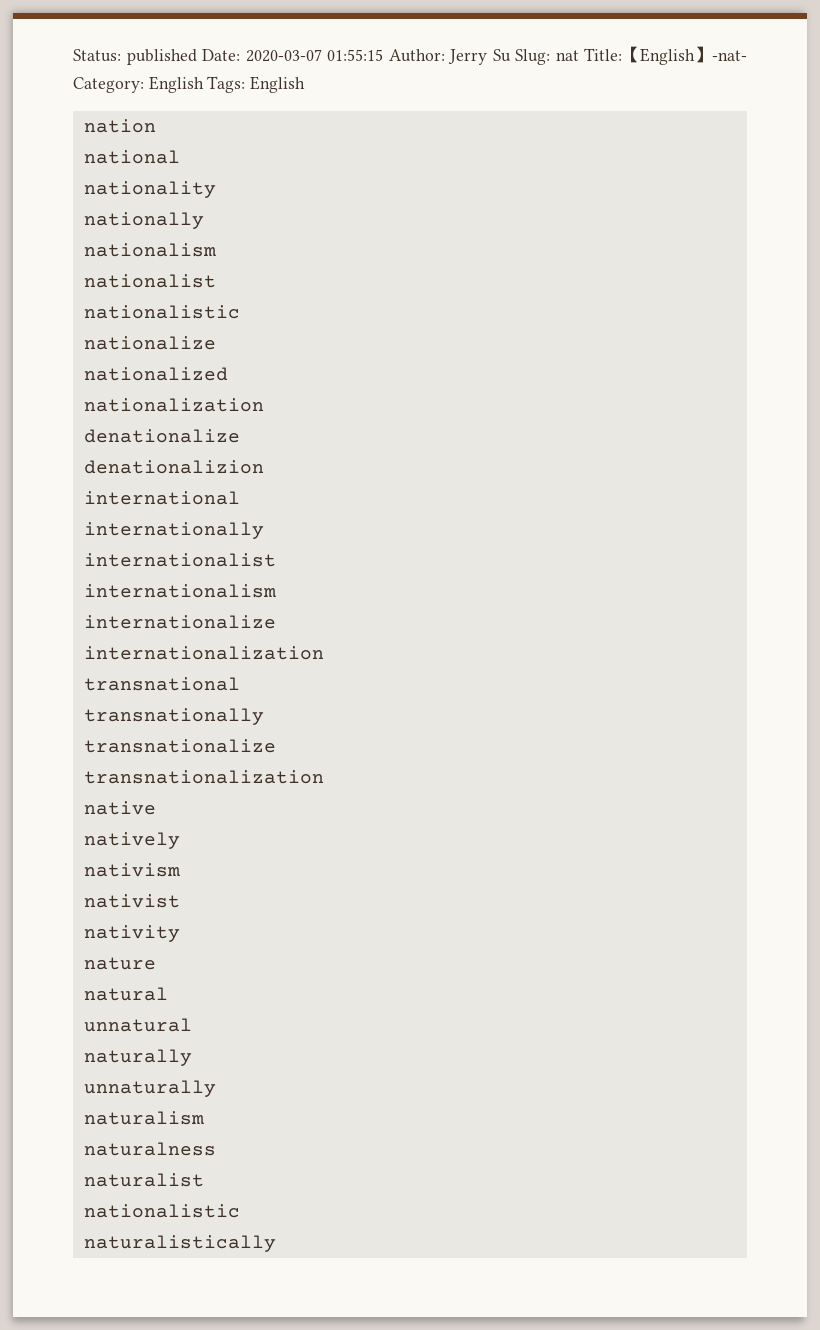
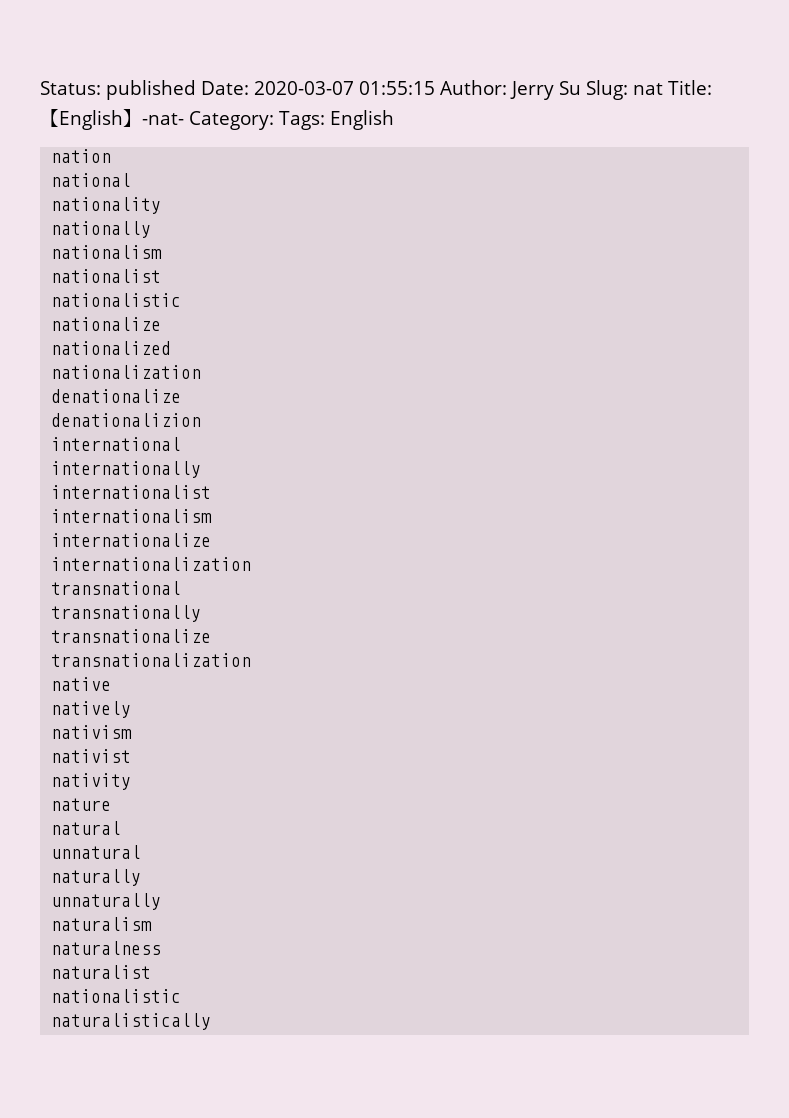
[148,76,204,93] English -> (274, 120) none

